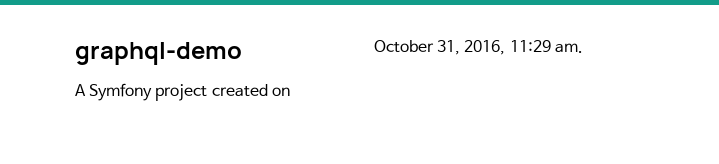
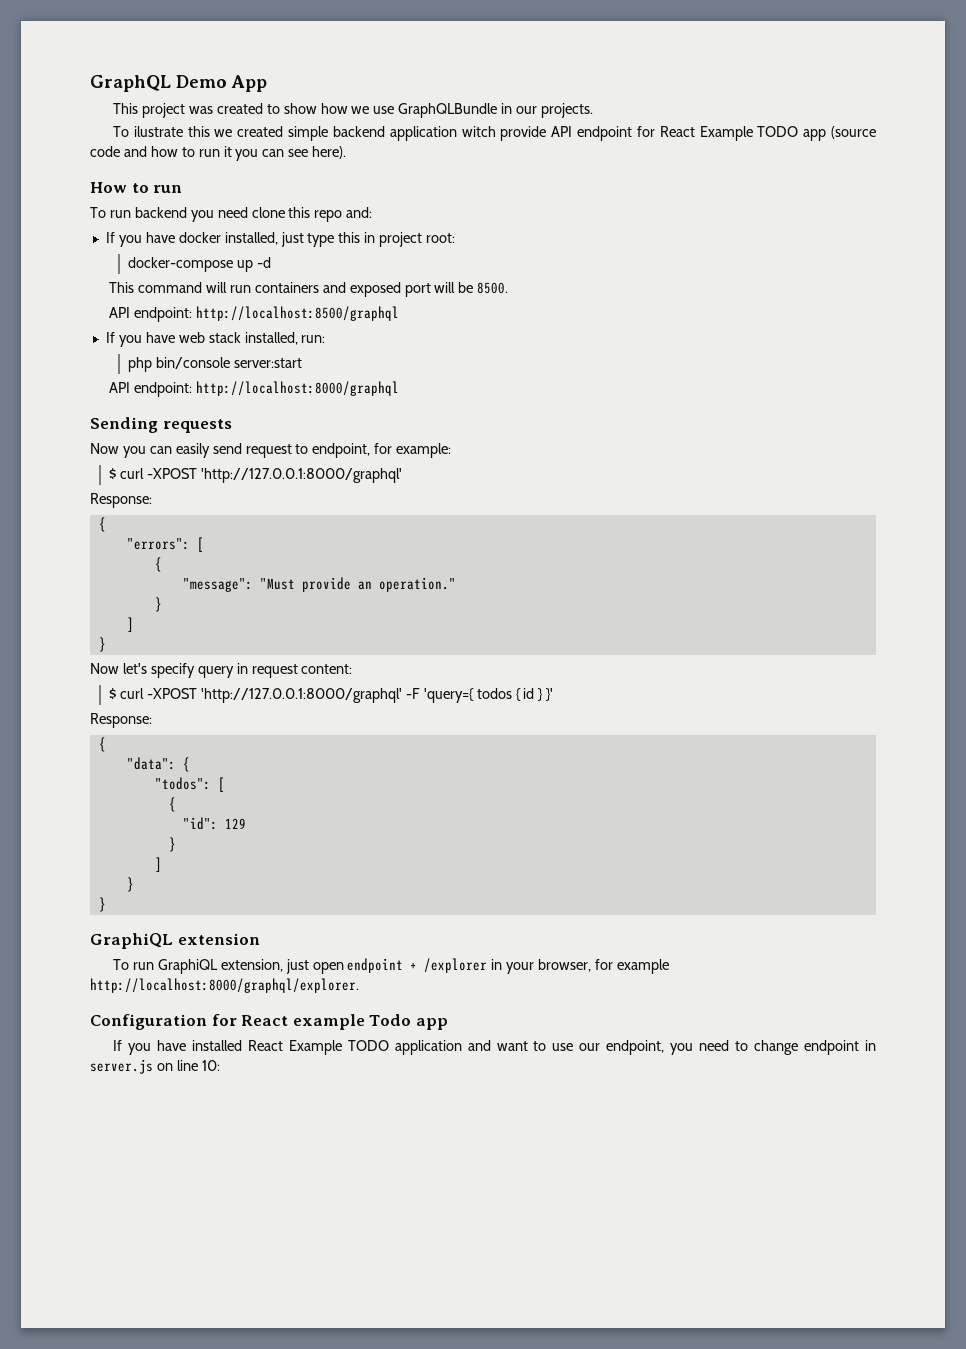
[75,42,242,65] [75,83,290,101] [374,40,583,55] graphql-demo // A Symfony project created on October 31, 2016, 11:29 am. -> [90,75,267,92] [113,103,593,118] [113,126,876,141] [90,146,347,161] [90,182,183,193] [90,207,373,222] [105,232,456,247] [128,257,272,272] [109,282,509,297] [109,306,399,322] [105,332,326,347] [128,357,303,372] [109,381,399,397] [90,417,232,433] [90,443,452,458] [109,468,402,483] [90,493,152,508] [98,517,106,532] [126,537,204,552] [154,557,162,572] [182,577,456,592] [154,597,162,612] [126,617,134,632] [98,637,106,652] [90,663,353,678] [109,688,554,703] [90,713,152,728] [98,737,106,752] [126,757,190,772] [154,777,225,792] [168,797,176,812] [182,817,246,830] [168,837,176,852] [154,857,162,872] [126,877,134,892] [98,897,106,912] [90,933,260,949] [113,958,670,974] [90,978,359,993] [90,1014,448,1030] [113,1040,877,1055] [90,1059,220,1074] GraphQL Demo App // This project was created to show how we use GraphQLBundle in our projects. // To ilustrate this we created simple backend application witch provide API endpoint for React Example TODO app (source code and how to run it you can see here). // How to run // To run backend you need clone this repo and: // If you have docker installed, just type this in project root: // docker-compose up -d // This command will run containers and exposed port will be 8500. // API endpoint: http://localhost:8500/graphql // If you have web stack installed, run: // php bin/console server:start // API endpoint: http://localhost:8000/graphql // Sending requests // Now you can easily send request to endpoint, for example: // $ curl -XPOST 'http://127.0.0.1:8000/graphql' // Response: // { // "errors": [ // { // "message": "Must provide an operation." // } // ] // } // Now let's specify query in request content: // $ curl -XPOST 'http://127.0.0.1:8000/graphql' -F 'query={ todos { id } }' // Response: // { // "data": { // "todos": [ // { // "id": 129 // } // ] // } // } // GraphiQL extension // To run GraphiQL extension, just open endpoint + /explorer in your browser, for example http://localhost:8000/graphql/explorer. // Configuration for React example Todo app // If you have installed React Example TODO application and want to use our endpoint, you need to change endpoint in server.js on line 10:

